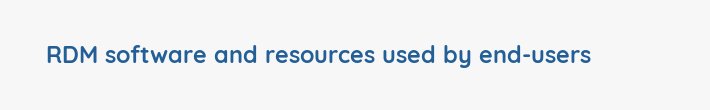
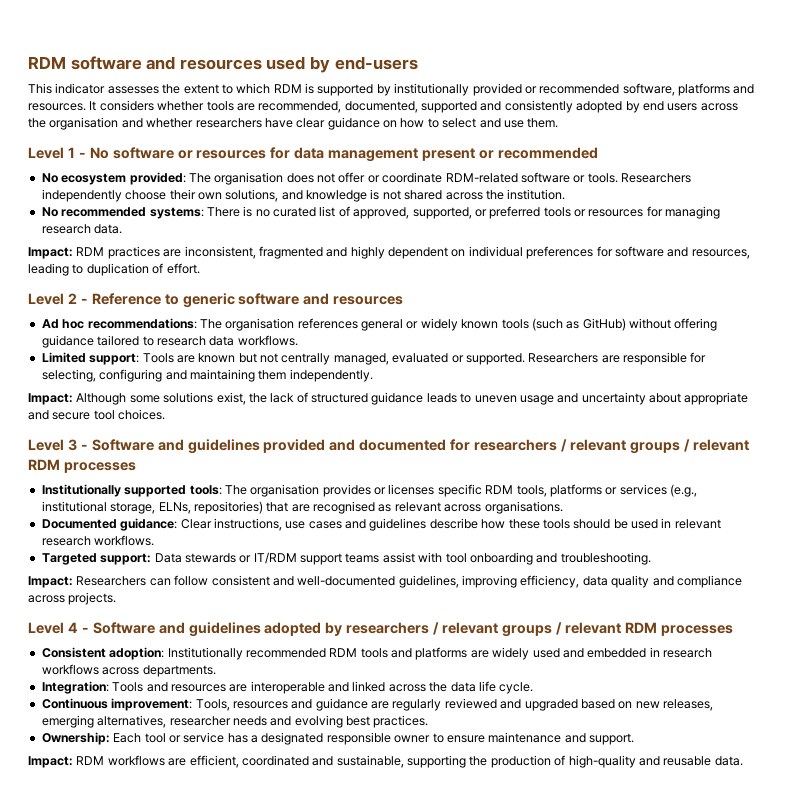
(591, 54) none -> [28,83,755,96] [28,100,738,113] [28,117,559,130] [28,147,598,162] [41,172,691,185] [41,189,566,202] [41,206,721,219] [41,224,123,234] [28,246,750,259] [28,263,200,276] [28,293,404,308] [41,318,718,331] [41,335,298,348] [41,352,707,365] [41,369,373,382] [28,392,749,405] [28,409,166,420] [28,439,749,454] [28,459,136,473] [41,484,697,497] [41,501,563,514] [41,518,721,531] [41,535,155,546] [41,552,651,565] [28,575,742,588] [28,592,117,605] [28,622,733,637] [41,647,712,660] [41,664,216,677] [41,681,534,694] [41,698,713,711] [41,715,429,728] [41,732,634,745] [28,755,743,768] // This indicator assesses the extent to which RDM is supported by institutionally provided or recommended software, platforms and resources. It considers whether tools are recommended, documented, supported and consistently adopted by end users across the organisation and whether researchers have clear guidance on how to select and use them. // Level 1 - No software or resources for data management present or recommended // No ecosystem provided: The organisation does not offer or coordinate RDM-related software or tools. Researchers independently choose their own solutions, and knowledge is not shared across the institution. // No recommended systems: There is no curated list of approved, supported, or preferred tools or resources for managing research data. // Impact: RDM practices are inconsistent, fragmented and highly dependent on individual preferences for software and resources, leading to duplication of effort. // Level 2 - Reference to generic software and resources // Ad hoc recommendations: The organisation references general or widely known tools (such as GitHub) without offering guidance tailored to research data workflows. // Limited support: Tools are known but not centrally managed, evaluated or supported. Researchers are responsible for selecting, configuring and maintaining them independently. // Impact: Although some solutions exist, the lack of structured guidance leads to uneven usage and uncertainty about appropriate and secure tool choices. // Level 3 - Software and guidelines provided and documented for researchers / relevant groups / relevant RDM processes // Institutionally supported tools: The organisation provides or licenses specific RDM tools, platforms or services (e.g., institutional storage, ELNs, repositories) that are recognised as relevant across organisations. // Documented guidance: Clear instructions, use cases and guidelines describe how these tools should be used in relevant research workflows. // Targeted support: Data stewards or IT/RDM support teams assist with tool onboarding and troubleshooting. // Impact: Researchers can follow consistent and well-documented guidelines, improving efficiency, data quality and compliance across projects. // Level 4 - Software and guidelines adopted by researchers / relevant groups / relevant RDM processes // Consistent adoption: Institutionally recommended RDM tools and platforms are widely used and embedded in research workflows across departments. // Integration: Tools and resources are interoperable and linked across the data life cycle. // Continuous improvement: Tools, resources and guidance are regularly reviewed and upgraded based on new releases, emerging alternatives, researcher needs and evolving best practices. // Ownership: Each tool or service has a designated responsible owner to ensure maintenance and support. // Impact: RDM workflows are efficient, coordinated and sustainable, supporting the production of high-quality and reusable data.

